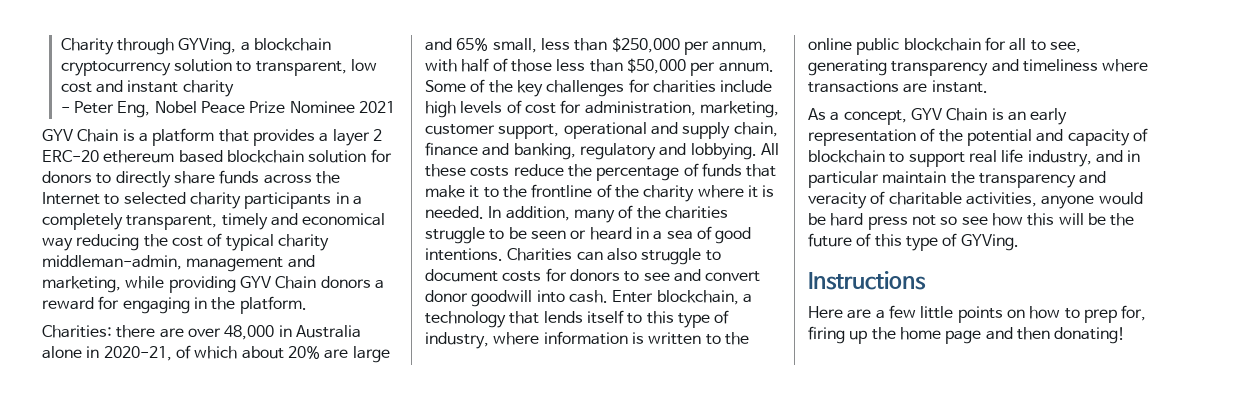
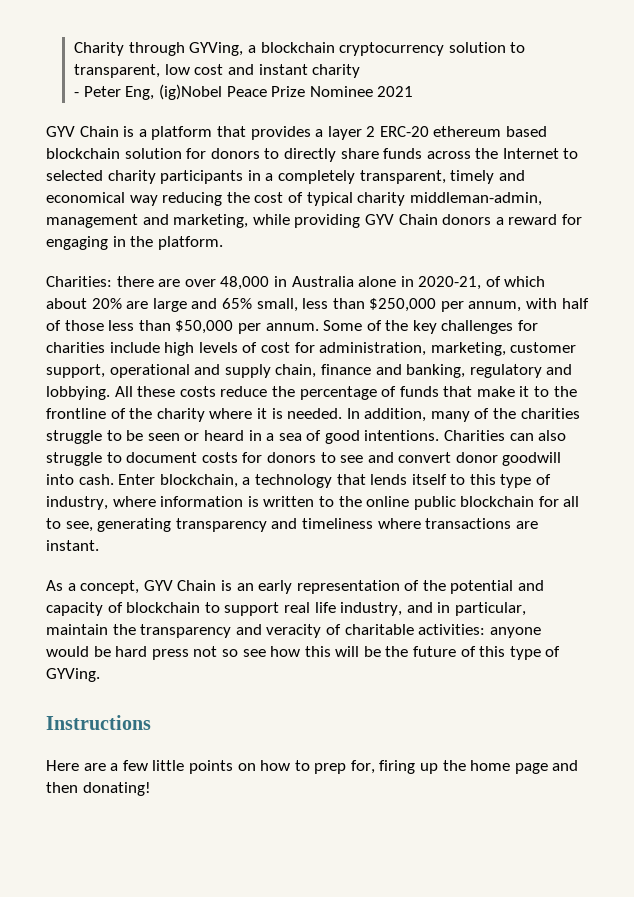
[154,101,197,113] Nobel -> [159,84,223,100] (ig)Nobel
[808,171,879,188] particular -> [454,602,526,616] particular,
[965,192,1037,207] activities, -> [418,624,486,635] activities:

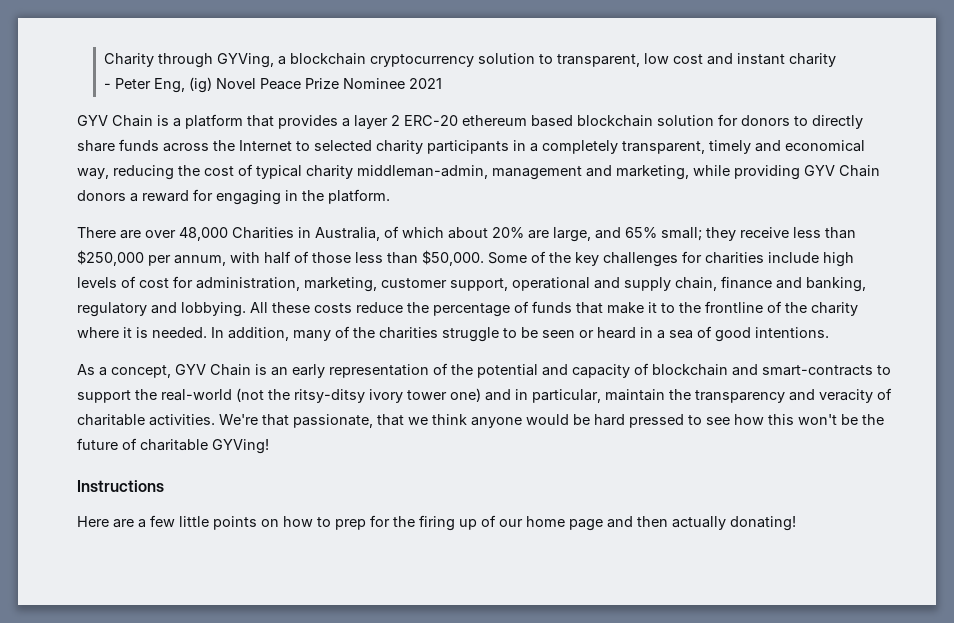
[159,84,223,100] (ig)Nobel -> [188,77,256,93] (ig) Novel
[129,195,158,206] way -> [77,168,109,179] way,
[46,276,154,287] Charities: there -> [77,227,116,238] There
[273,276,482,290] in Australia alone in 2020-21, -> [232,227,380,241] Charities in Australia,
[152,298,187,312] large -> [553,227,591,242] large,
[256,298,298,312] small, -> [661,227,789,241] small; they receive
[175,320,319,334] $50,000 per annum. -> [422,250,484,266] $50,000.
[444,430,567,441] [46,452,562,466] [46,474,552,488] [46,496,580,510] [46,518,538,532] [46,540,99,551] Charities can also struggle to document costs for donors to see and convert donor goodwill into cash. Enter blockchain, a technology that lends itself to this type of industry, where information is written to the online public blockchain for all to see, generating transparency and timeliness where transactions are instant. -> (829, 332) none
[204,602,403,616] to support real life industry, -> [732,364,891,376] [77,388,481,403] and smart-contracts to support the real-world (not the ritsy-ditsy ivory tower one)
[418,624,486,635] activities: -> [149,414,467,428] activities. We're that passionate, that we think
[151,646,238,660] press not so -> [629,414,702,428] pressed to
[335,646,360,657] will -> [798,414,837,425] won't
[479,646,561,660] [46,668,100,682] this type of GYVing. -> [140,439,269,454] charitable GYVing!
[350,760,466,774] for, firing up the -> [370,515,523,531] for the firing up of our
(78, 787) none -> [672,516,726,530] actually

